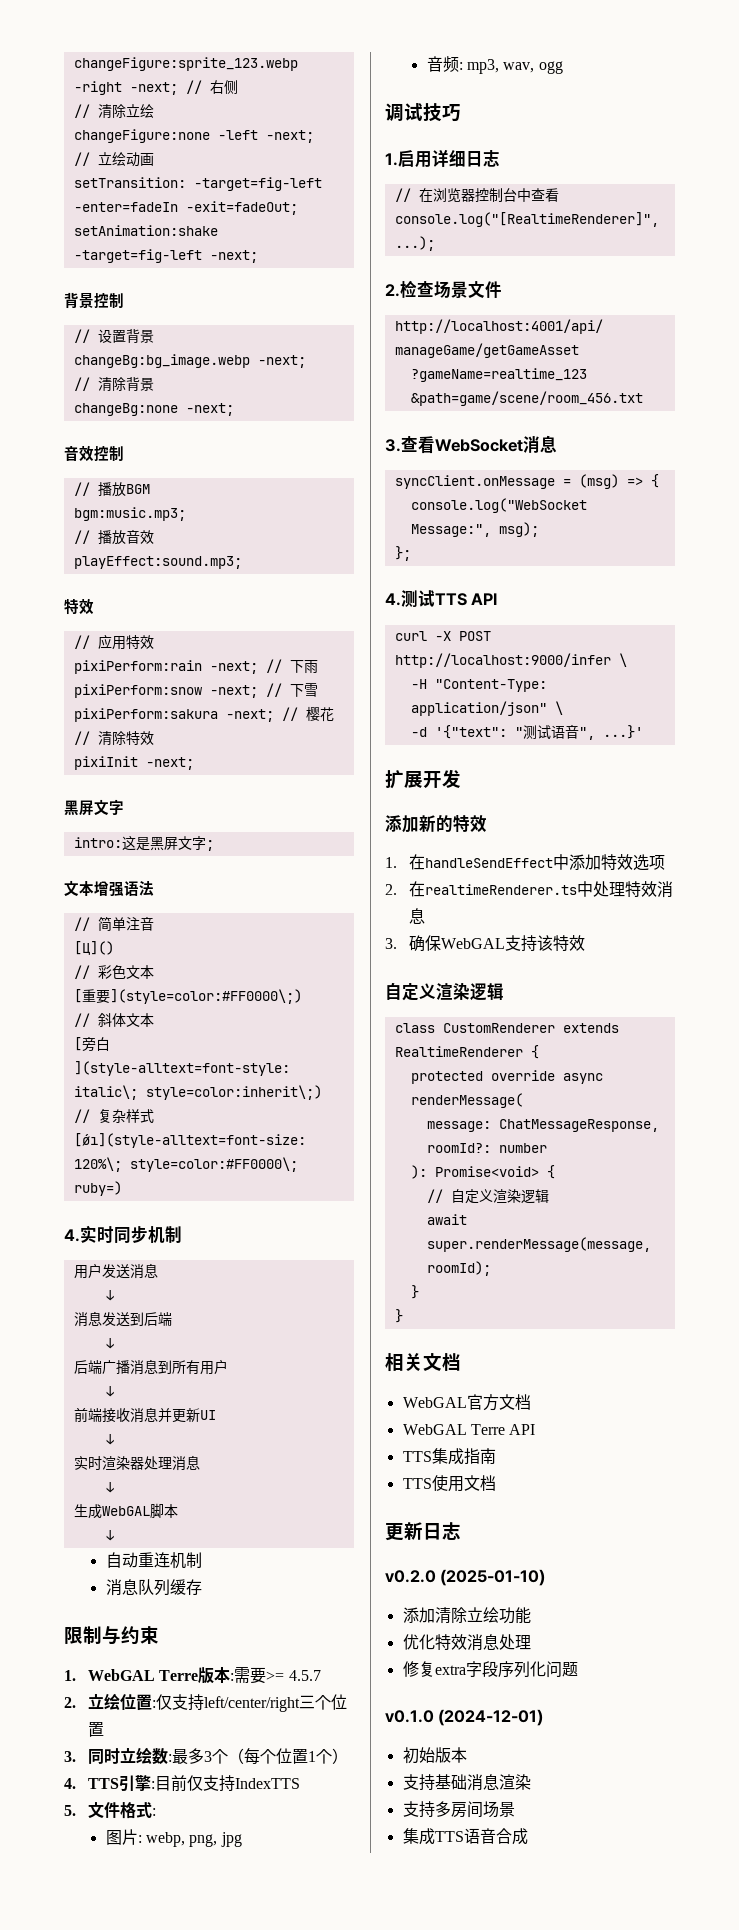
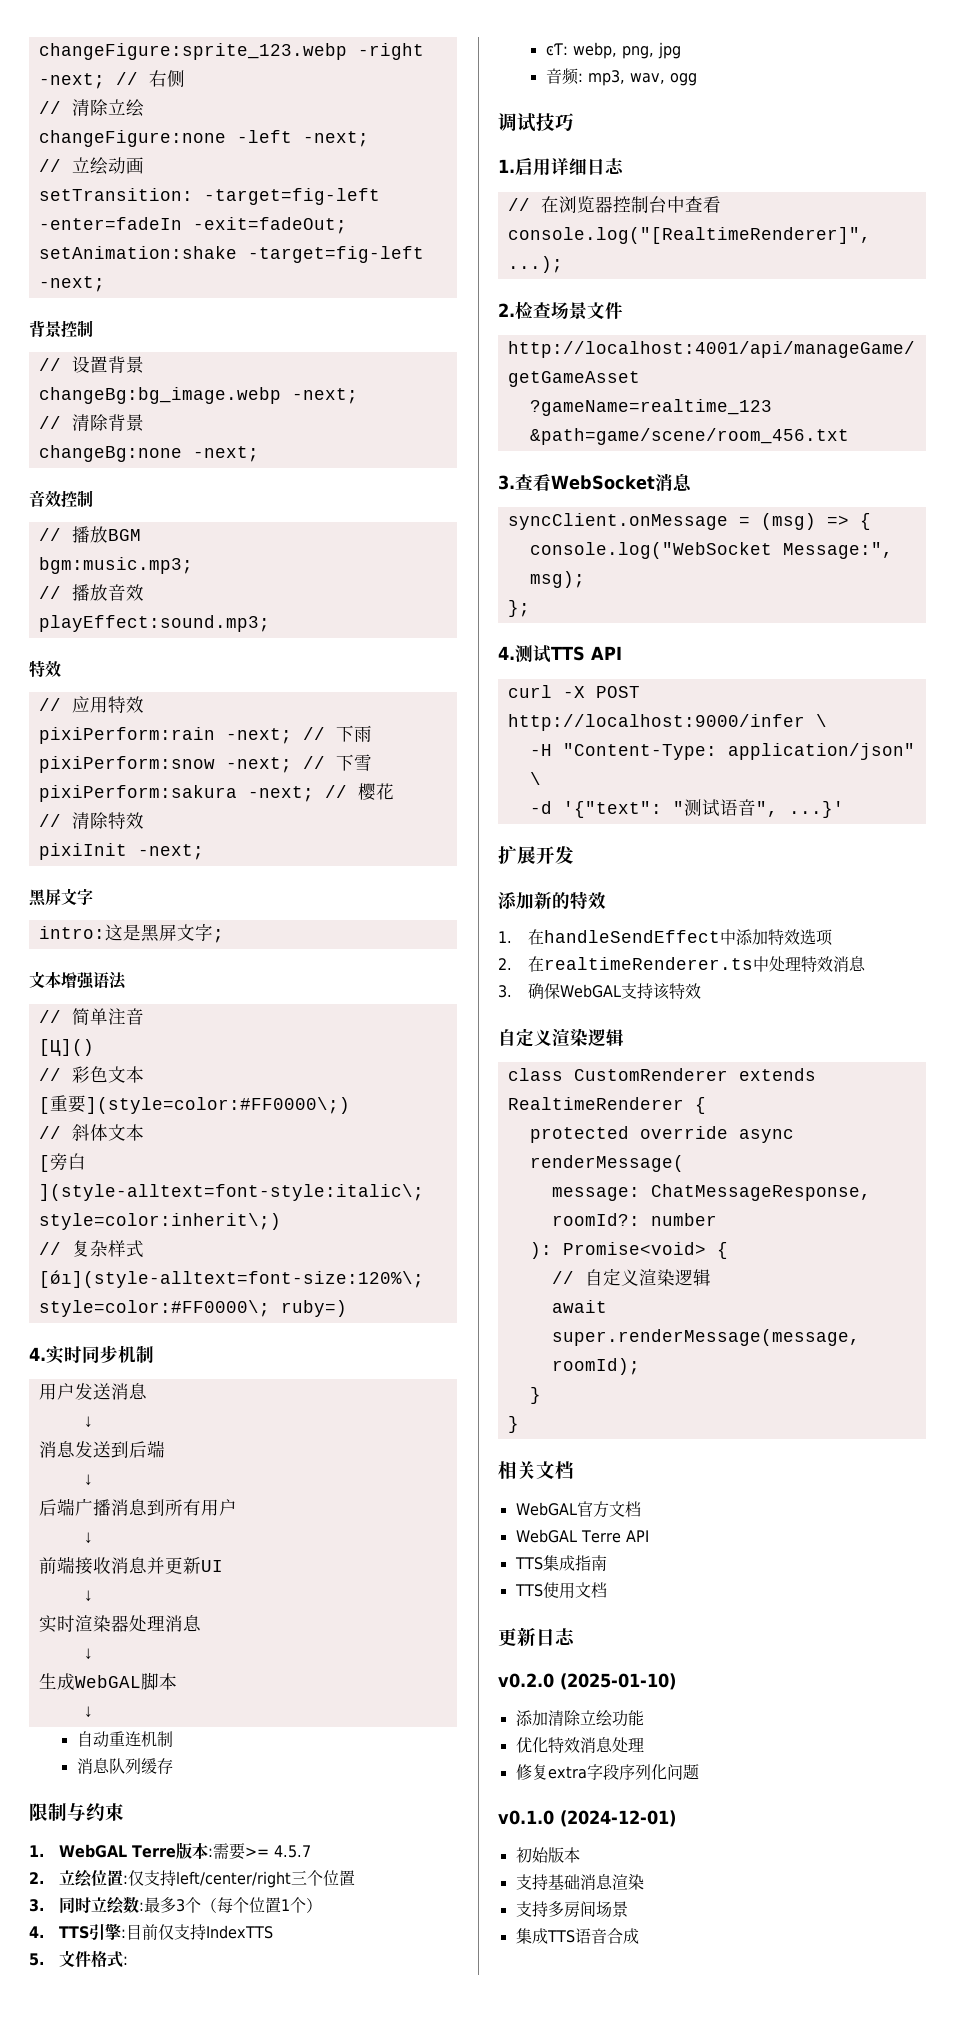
[105,1829,142,1845] 图片: -> [545,43,568,56] ͼƬ:

